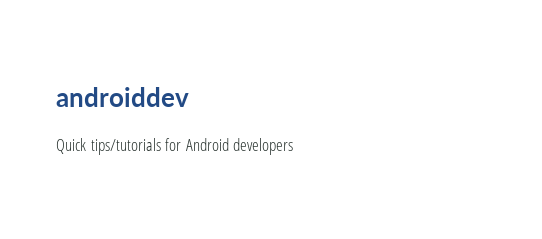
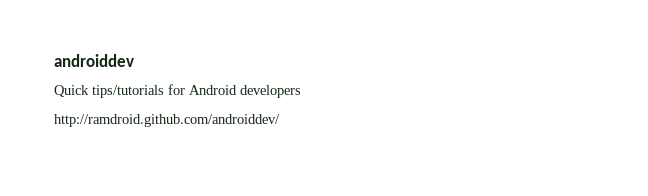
(294, 146) none -> [54,114,280,127] // http://ramdroid.github.com/androiddev/

